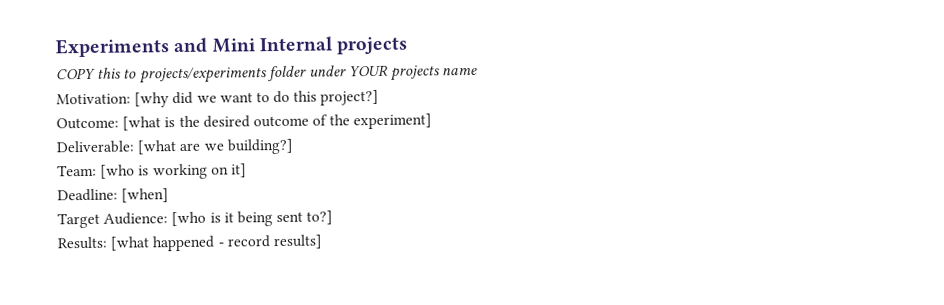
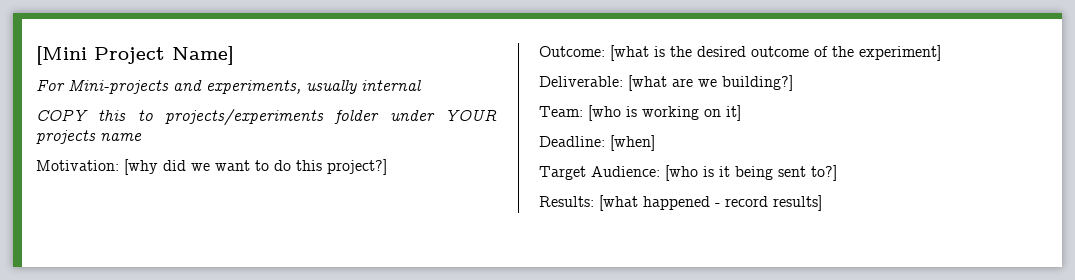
[55,36,408,58] Experiments and Mini Internal projects -> [36,46,234,65] [36,79,421,94] [Mini Project Name] // For Mini-projects and experiments, usually internal

